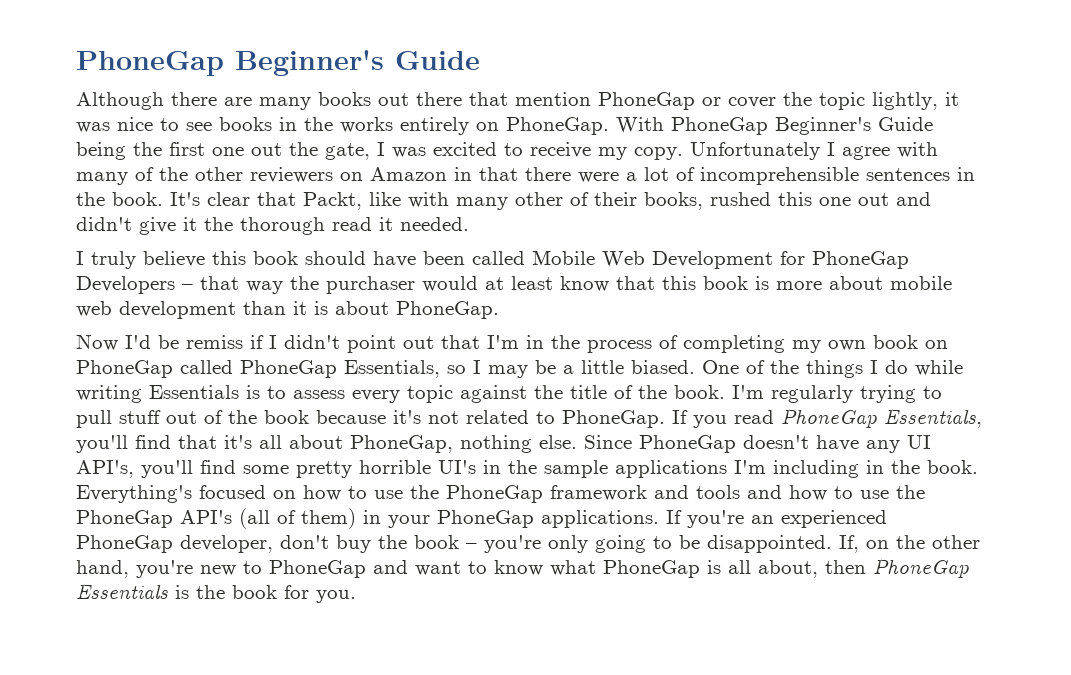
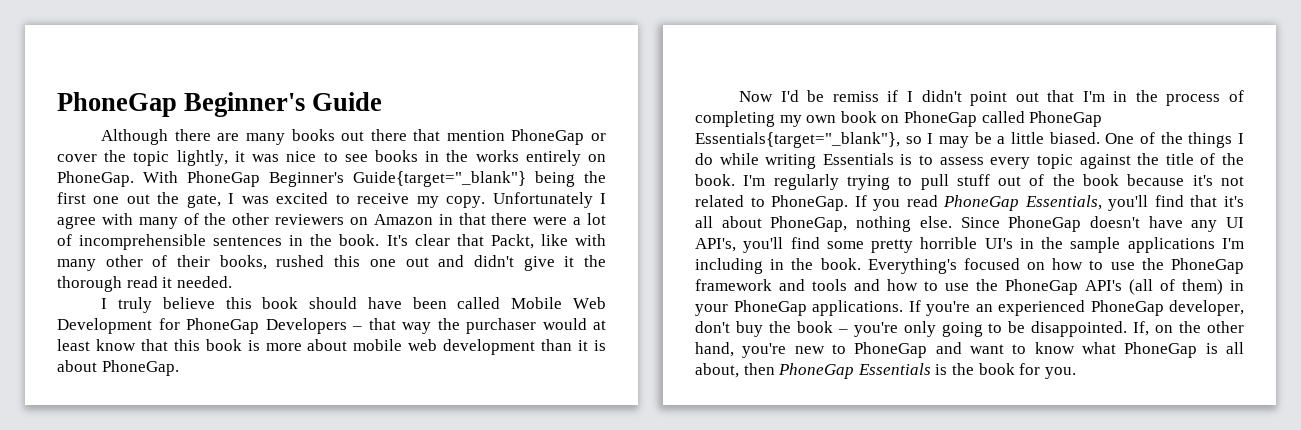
[878,117,933,131] Guide -> [353,171,526,187] Guide{target="_blank"}
[344,360,440,378] Essentials, -> [695,132,900,148] Essentials{target="_blank"},

